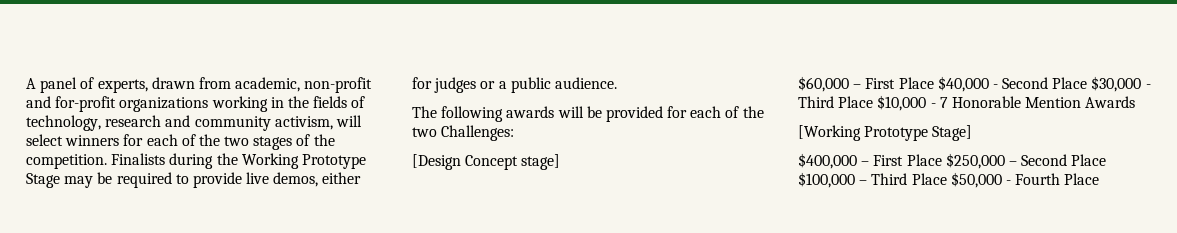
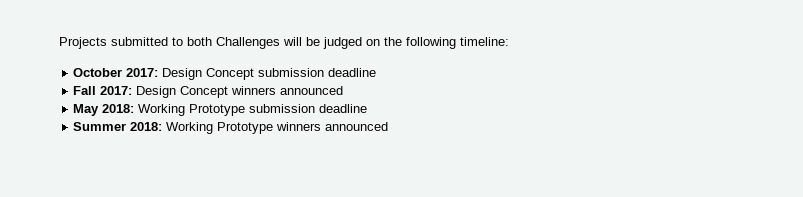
[26,77,373,93] [26,96,366,112] [26,115,362,131] [26,134,335,150] [26,153,366,169] [26,172,362,188] [412,77,617,93] [412,106,764,122] [412,125,515,141] [412,154,561,170] [798,76,1151,92] [798,95,1136,111] [798,125,973,141] [798,153,1107,169] [798,172,1100,188] A panel of experts, drawn from academic, non-profit and for-profit organizations working in the fields of technology, research and community activism, will select winners for each of the two stages of the competition. Finalists during the Working Prototype Stage may be required to provide live demos, either for judges or a public audience. // The following awards will be provided for each of the two Challenges: // [Design Concept stage] // $60,000 – First Place $40,000 - Second Place $30,000 - Third Place $10,000 - 7 Honorable Mention Awards // [Working Prototype Stage] // $400,000 – First Place $250,000 – Second Place $100,000 – Third Place $50,000 - Fourth Place -> [59,37,509,49] [73,68,377,80] [73,86,344,98] [73,104,368,116] [73,122,389,134] Projects submitted to both Challenges will be judged on the following timeline: // October 2017: Design Concept submission deadline // Fall 2017: Design Concept winners announced // May 2018: Working Prototype submission deadline // Summer 2018: Working Prototype winners announced

